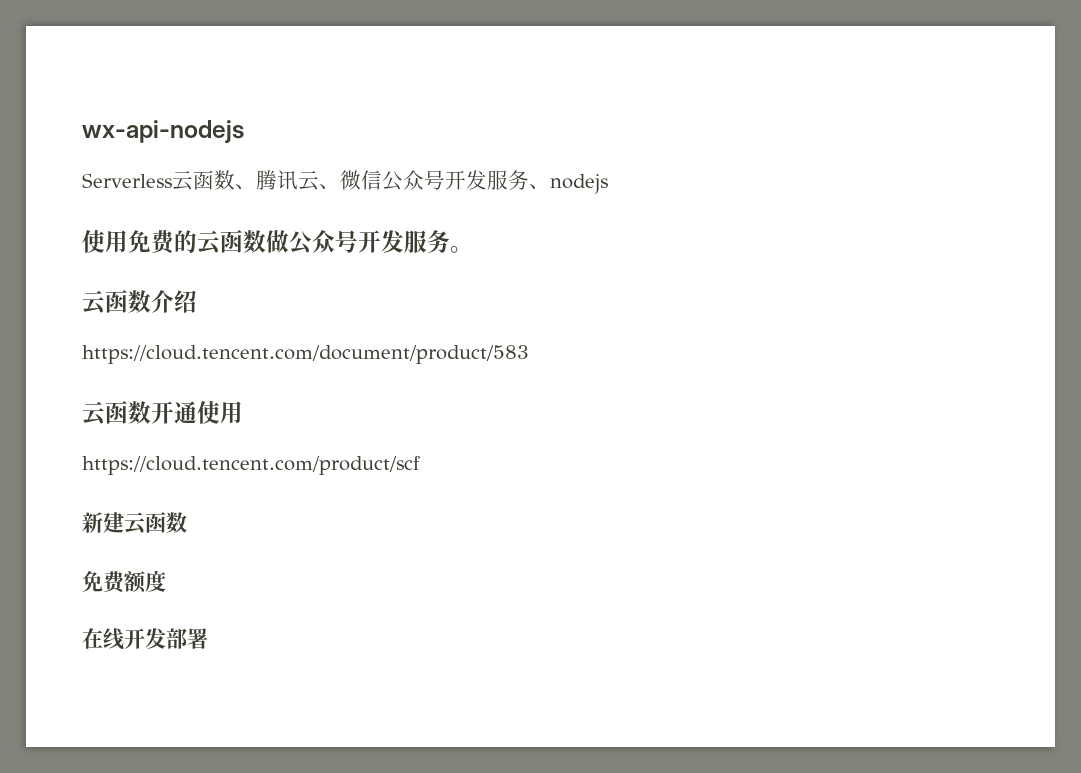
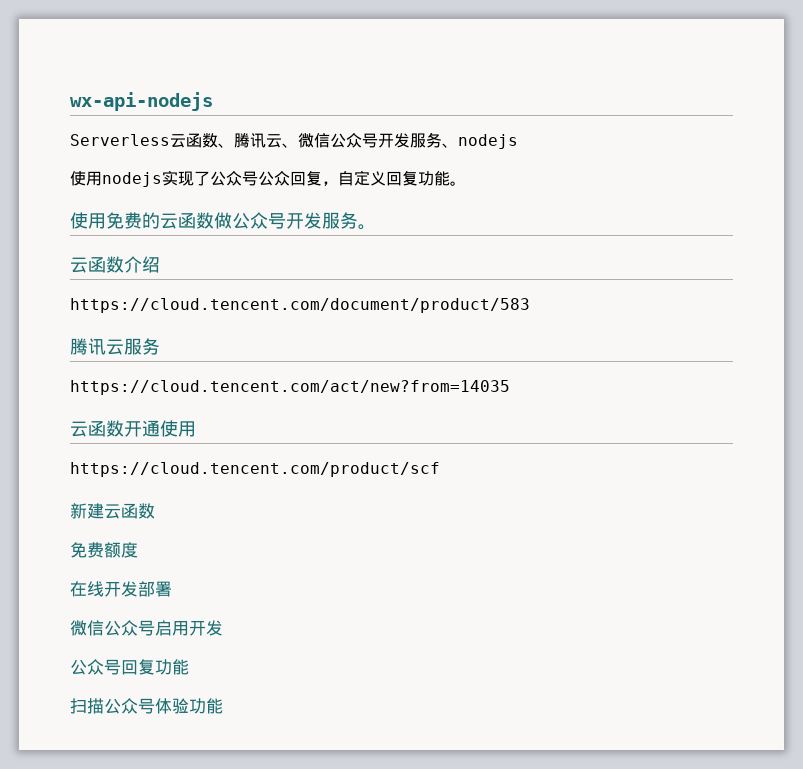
(608, 184) none -> [70,170,466,187] // 使用nodejs实现了公众号公众回复，自定义回复功能。
(529, 354) none -> [70,338,160,355] [70,380,510,395] // 腾讯云服务 // https://cloud.tencent.com/act/new?from=14035
(208, 638) none -> [70,620,223,636] [70,659,189,675] [70,698,223,714] // 微信公众号启用开发 // 公众号回复功能 // 扫描公众号体验功能

